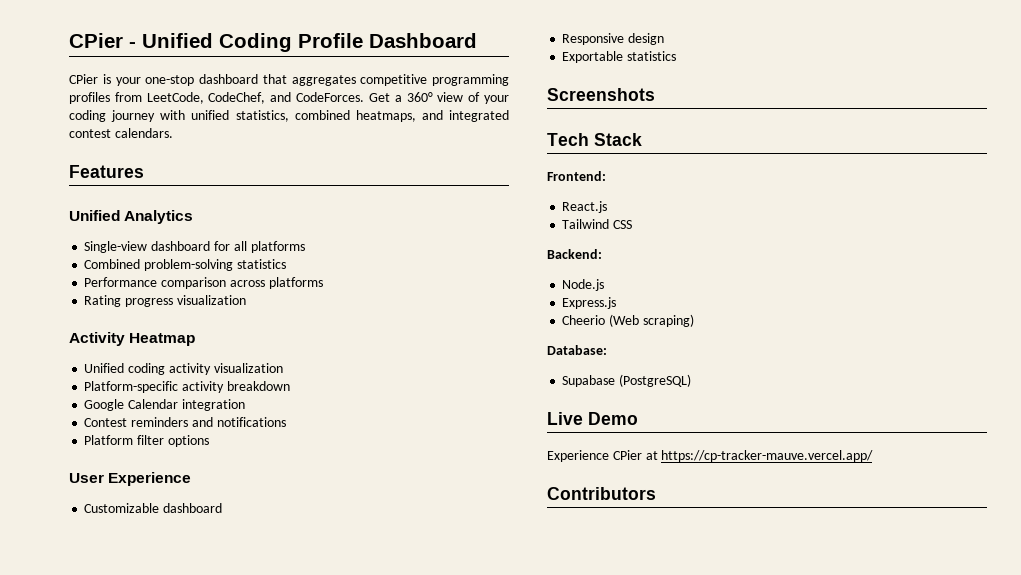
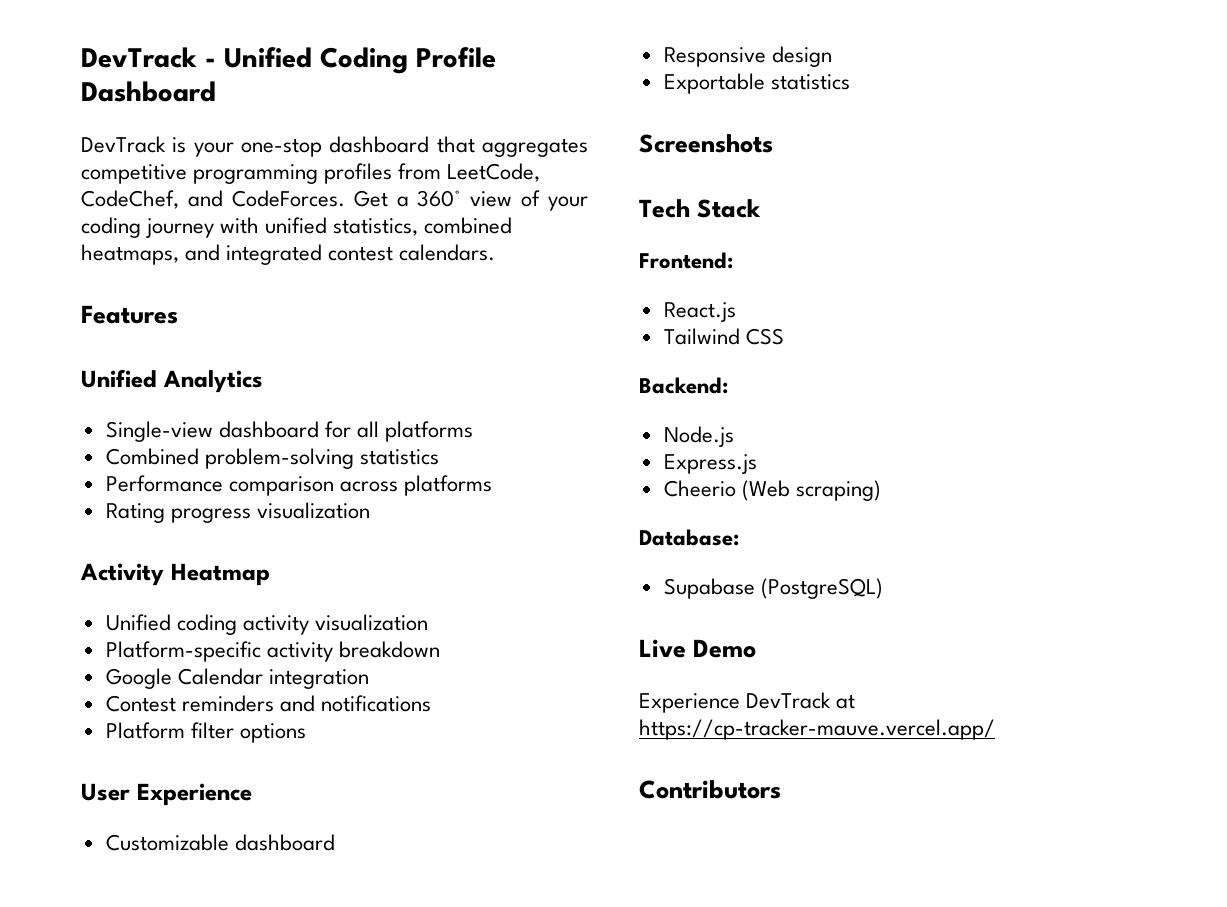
[69,33,123,48] CPier -> [81,47,197,68] DevTrack
[69,74,98,84] CPier -> [81,136,166,153] DevTrack
[612,450,642,460] CPier -> [746,692,832,709] DevTrack

